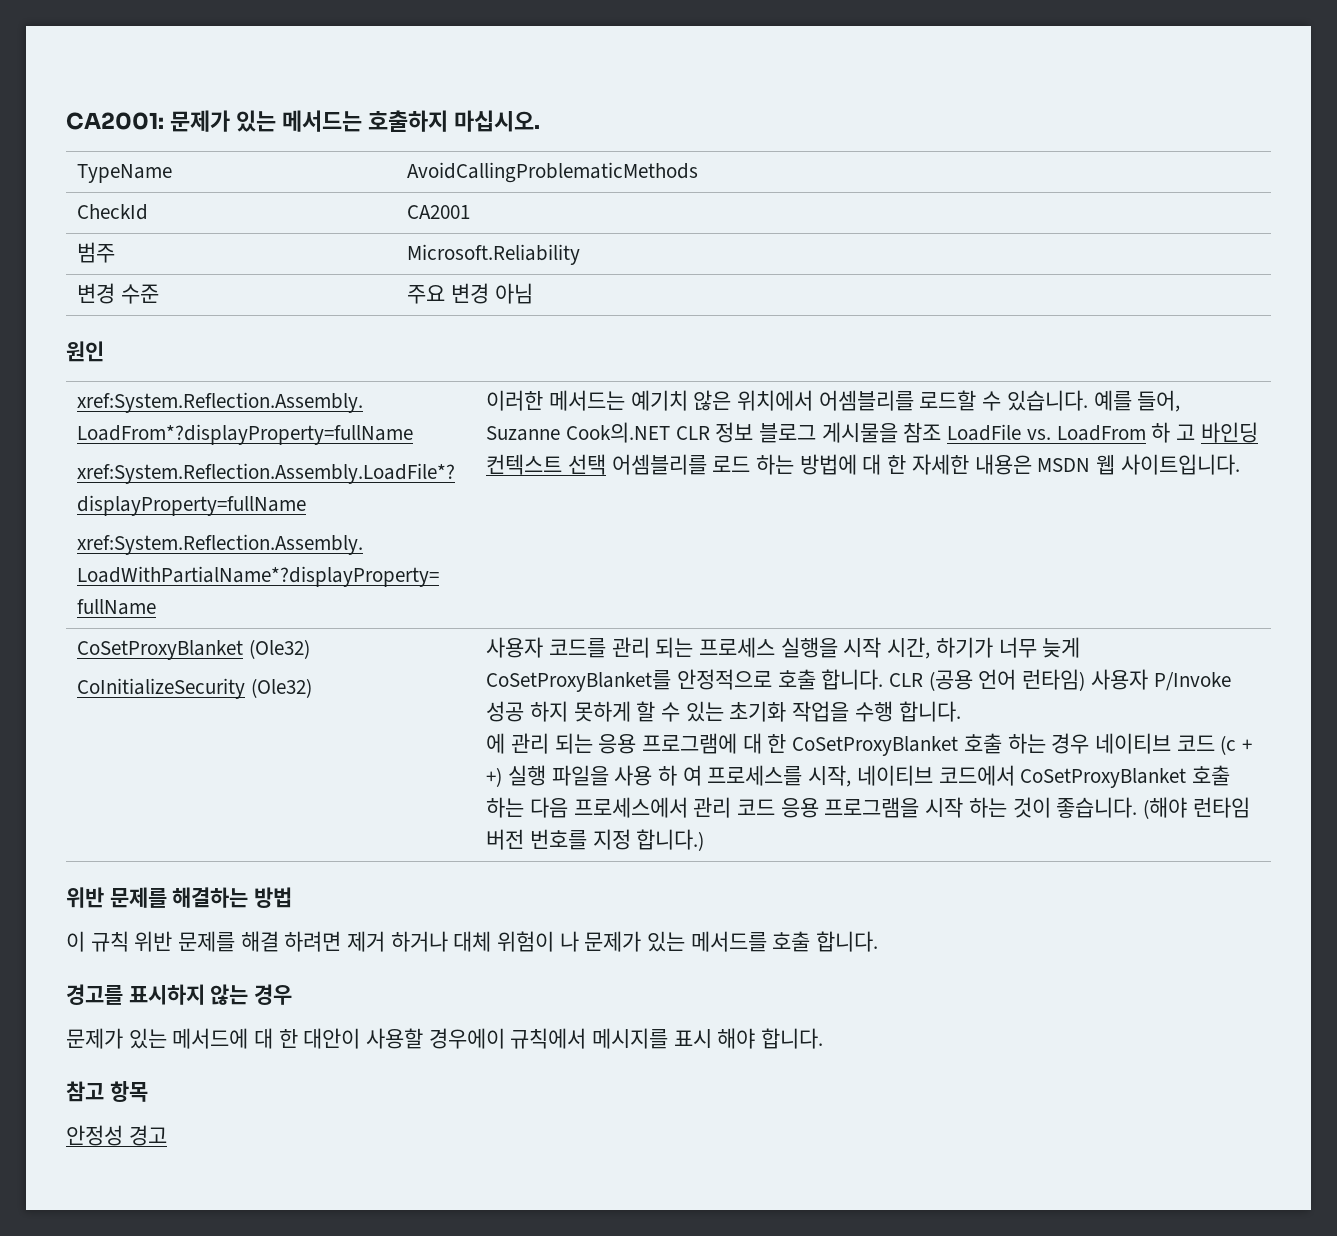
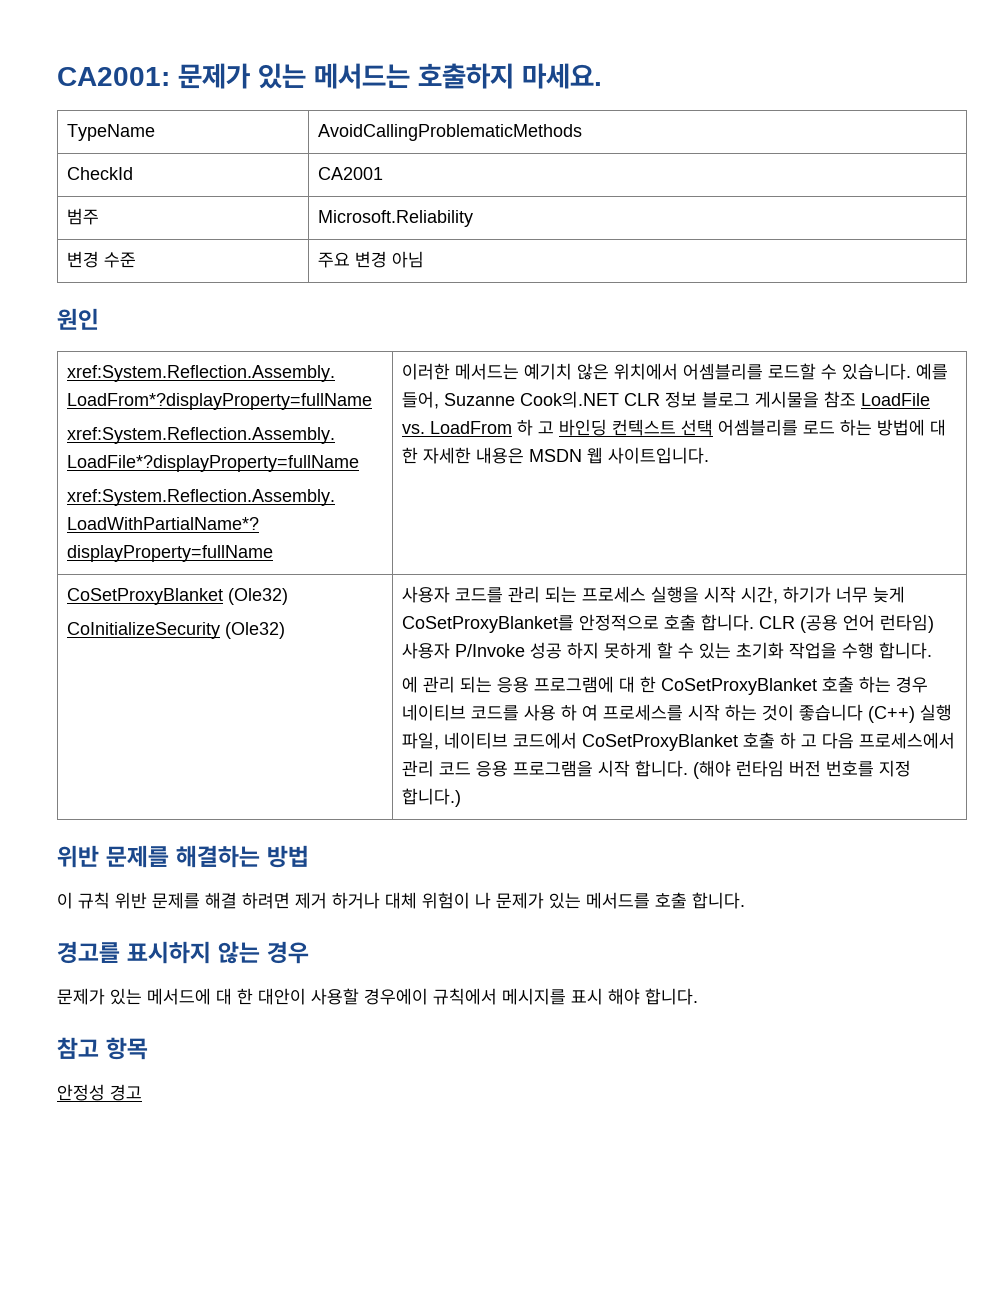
[453,110,540,132] 마십시오. -> [522,63,602,89] 마세요.
[1176,735,1252,755] [486,765,852,787] 코드 (c + +) 실행 파일을 사용 하 여 프로세스를 시작, -> [470,704,952,723] [401,732,439,750] 코드를 사용 하 여 프로세스를 시작 하는 것이 좋습니다 (C++) 실행 파일,
[486,797,525,818] 하는 -> [779,732,817,749] 하 고
[968,797,1138,818] 하는 것이 좋습니다. -> [634,760,688,777] 합니다.

